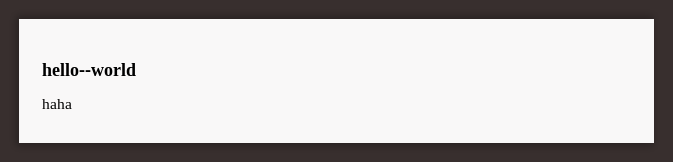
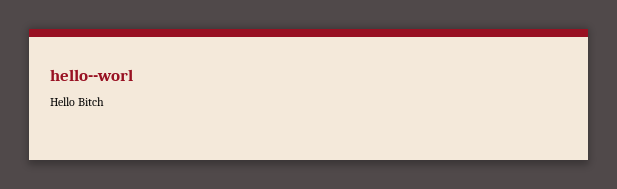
[42,63,136,76] [42,99,72,109] hello--world // haha -> [50,69,133,81] [50,97,105,106] hello--worl // Hello Bitch

